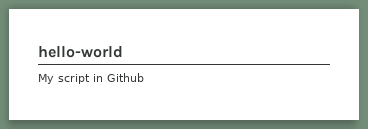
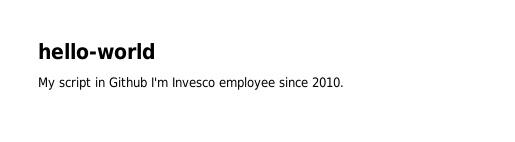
(144, 77) none -> [151,77,344,90] I'm Invesco employee since 2010.

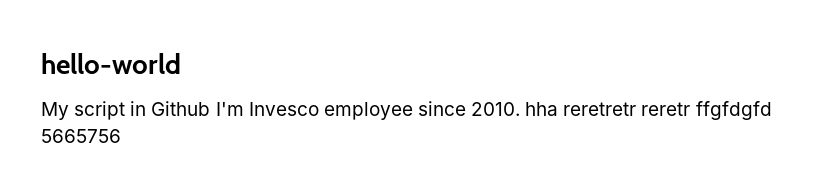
(344, 82) none -> [525,101,772,120] [41,129,121,143] hha reretretr reretr ffgfdgfd 5665756

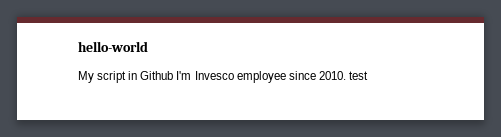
[525,101,772,120] [41,129,121,143] hha reretretr reretr ffgfdgfd 5665756 -> [348,71,368,80] test

